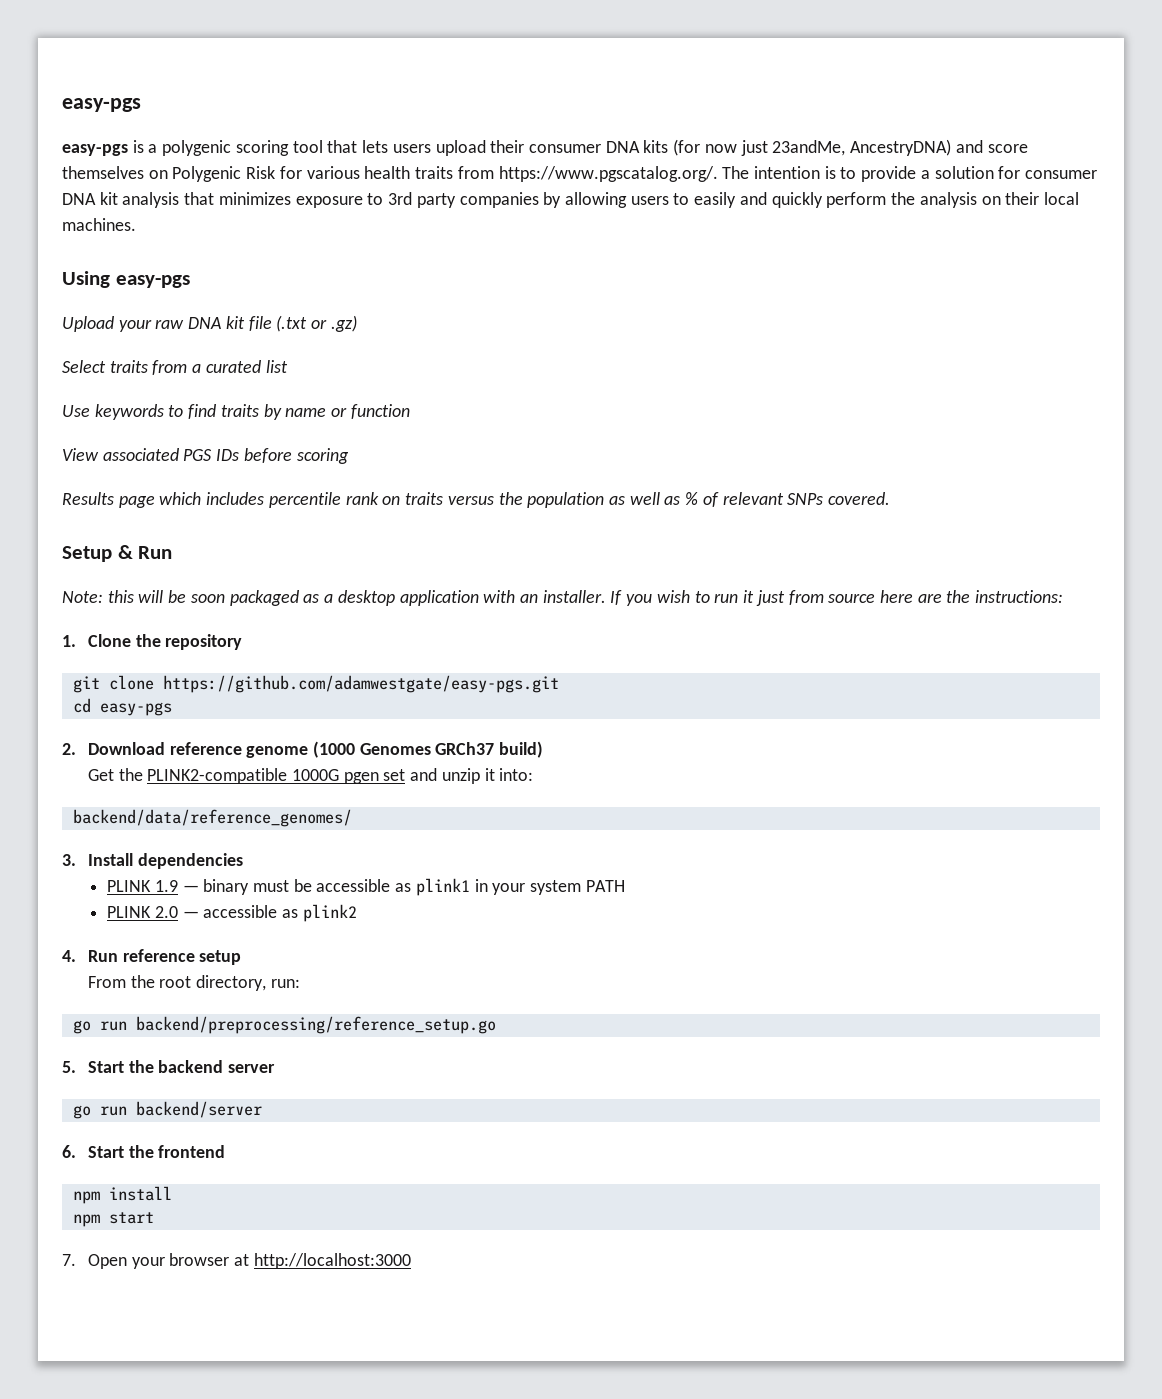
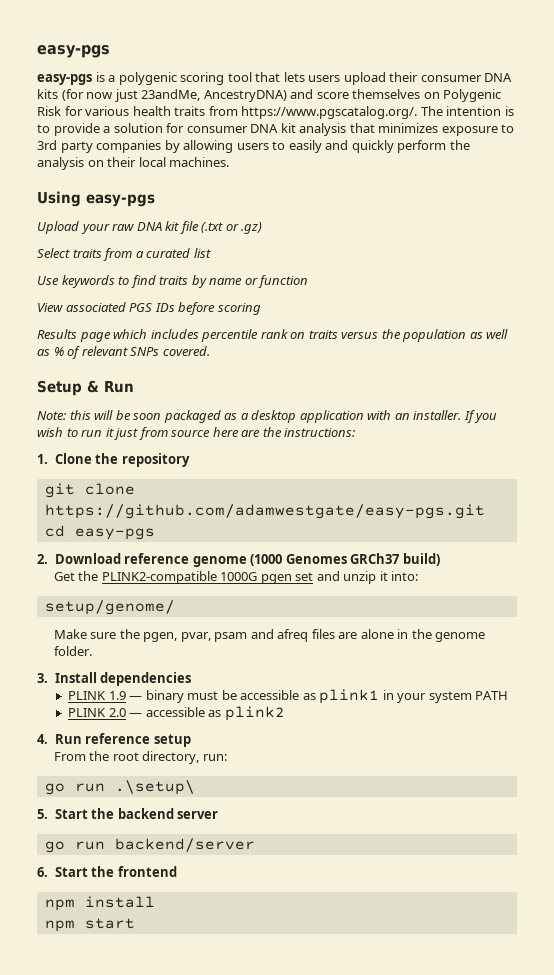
[72,809,352,827] backend/data/reference_genomes/ -> [44,600,175,615] [53,629,486,642] [53,646,92,656] setup/genome/ // Make sure the pgen, pvar, psam and afreq files are alone in the genome folder.
[135,1016,496,1034] backend/preprocessing/reference_setup.go -> [114,780,195,795] .\setup\
[62,1253,411,1269] // 7. Open your browser at http://localhost:3000 -> (135, 923) none

